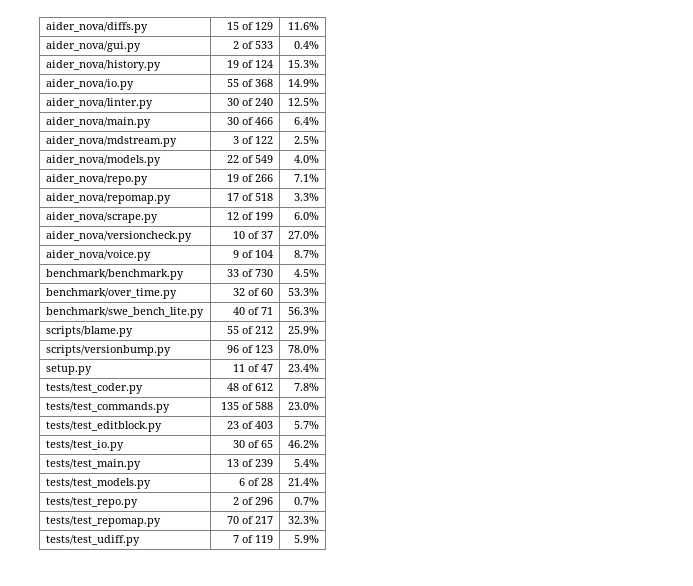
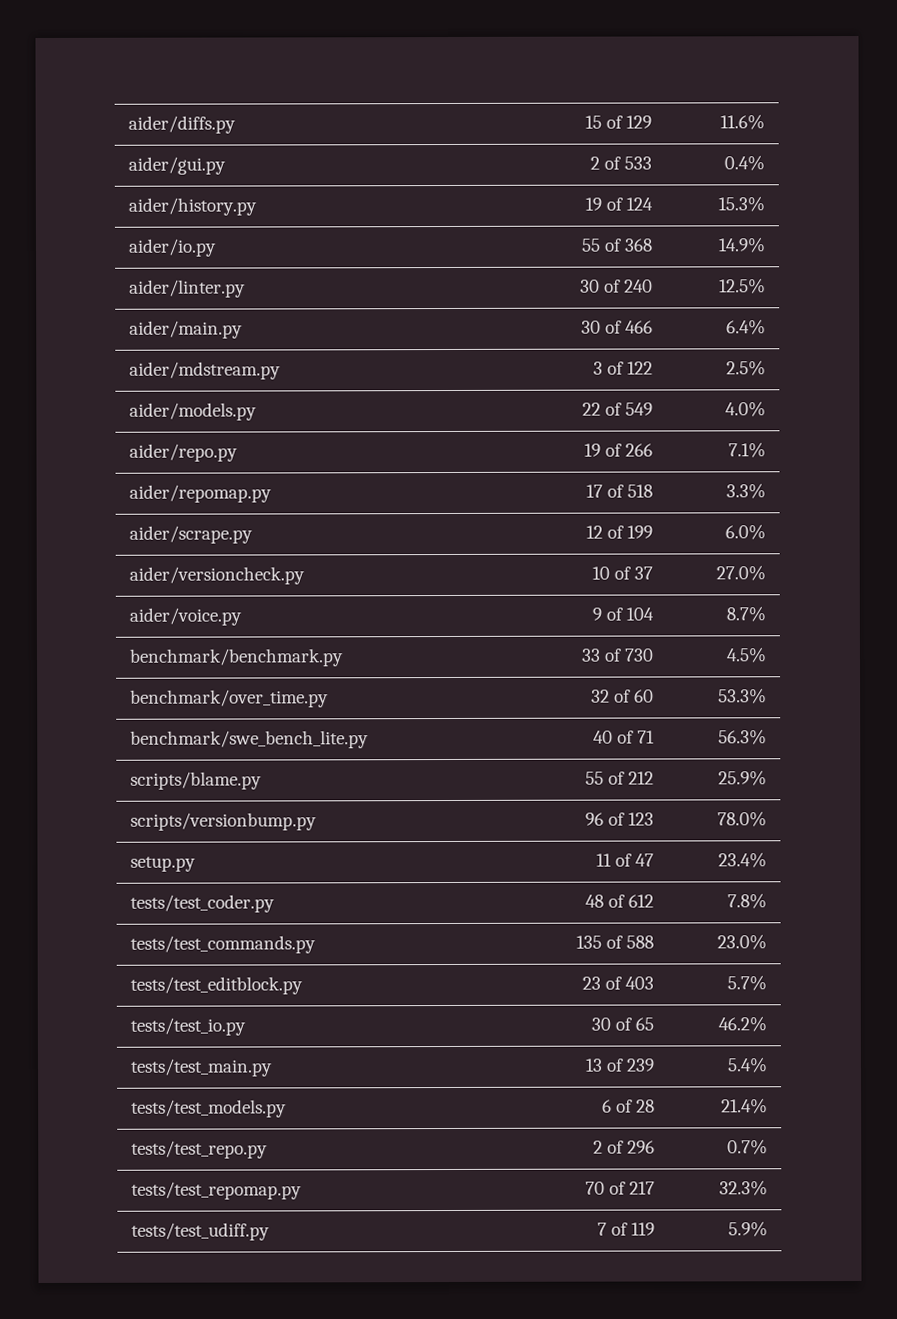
[45,22,148,33] aider_nova/diffs.py -> [127,115,236,134] aider/diffs.py
[45,41,141,52] aider_nova/gui.py -> [127,156,226,175] aider/gui.py
[45,60,161,71] aider_nova/history.py -> [127,197,257,216] aider/history.py
[45,79,134,90] aider_nova/io.py -> [127,238,217,257] aider/io.py
[45,98,153,109] aider_nova/linter.py -> [128,279,246,298] aider/linter.py
[45,117,151,128] aider_nova/main.py -> [128,320,243,339] aider/main.py
[45,136,177,147] aider_nova/mdstream.py -> [128,361,281,380] aider/mdstream.py
[45,155,161,166] aider_nova/models.py -> [128,402,257,421] aider/models.py
[45,174,148,185] aider_nova/repo.py -> [128,443,238,462] aider/repo.py
[45,193,171,204] aider_nova/repomap.py -> [128,484,272,503] aider/repomap.py
[45,212,158,223] aider_nova/scrape.py -> [128,525,253,544] aider/scrape.py
[45,231,192,242] aider_nova/versioncheck.py -> [128,566,305,585] aider/versioncheck.py
[45,250,151,261] aider_nova/voice.py -> [128,607,242,626] aider/voice.py

